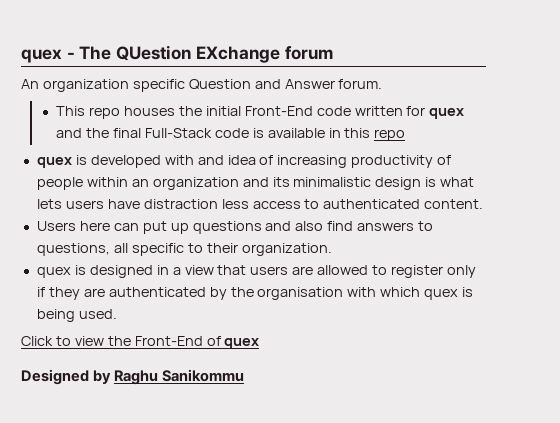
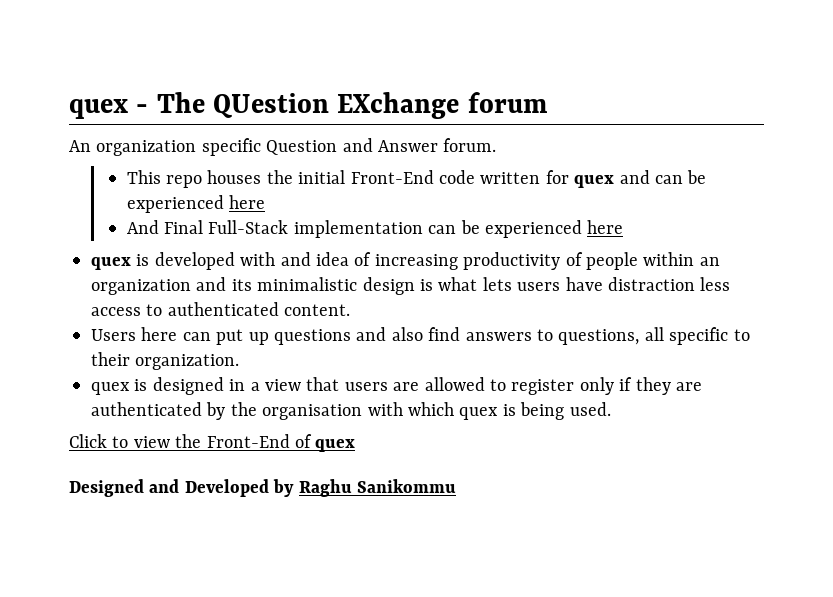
[86,128,406,141] the final Full-Stack code is available in this repo -> [654,170,707,184] [126,195,265,213] [126,220,624,238] can be experienced here // And Final Full-Stack implementation can be experienced here
(89, 377) none -> [149,479,269,497] and Developed

